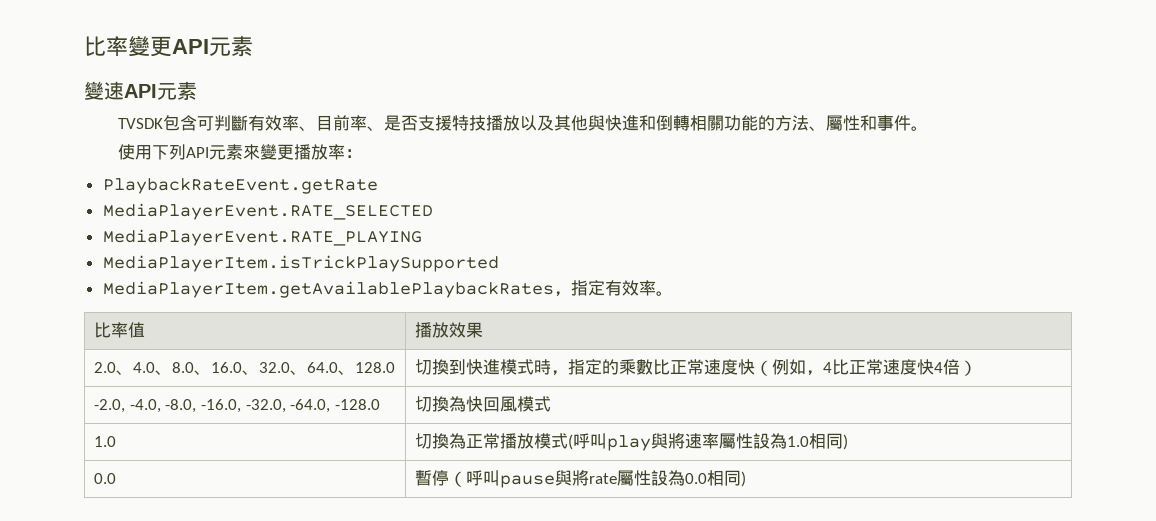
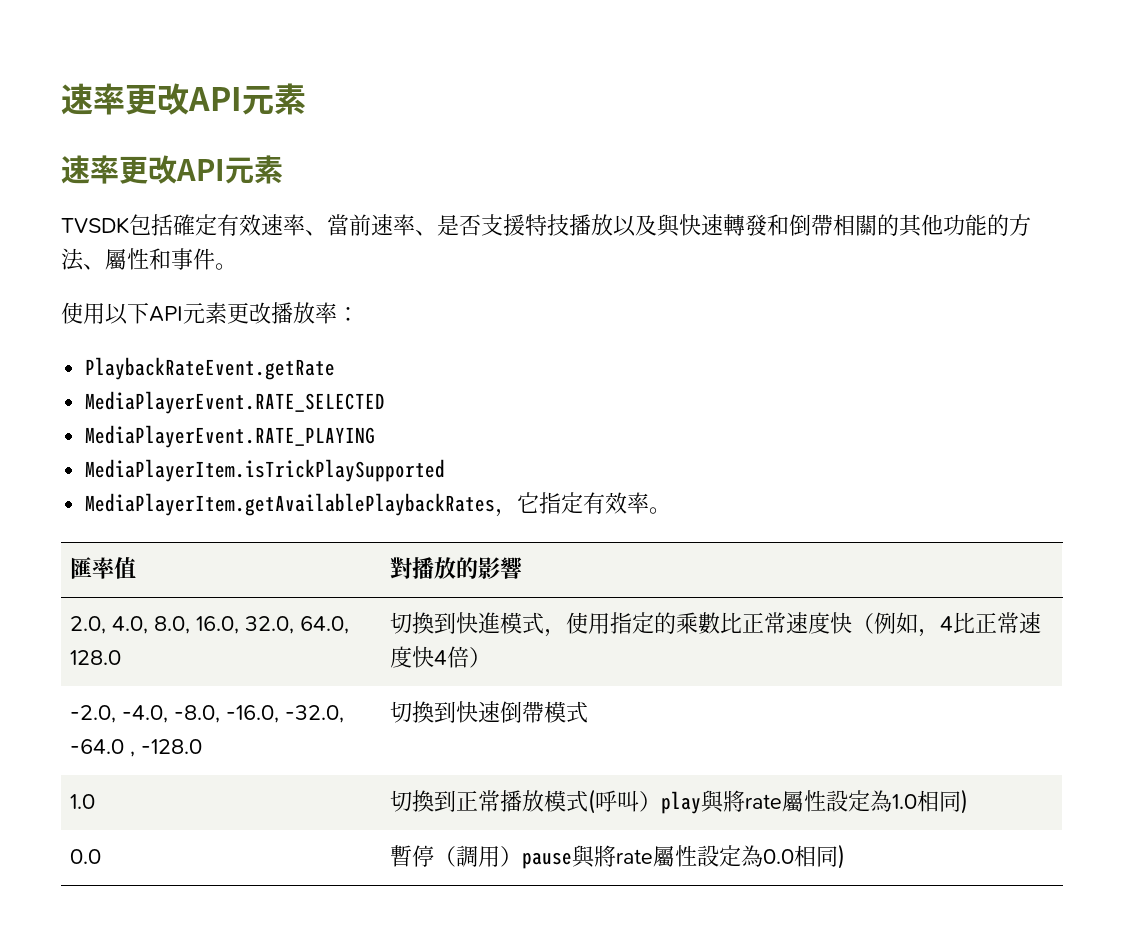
[84,35,253,57] [84,81,124,100] 比率變更API元素 // 變速 -> [61,83,306,115] [61,155,177,184] 速率更改API元素 // 速率更改
[180,115,351,131] 含可判斷有效率、目前 -> [151,214,393,236] 括確定有效速率、當前速
[554,115,725,131] 其他與快進和倒轉相關 -> [657,214,943,237] 與快速轉發和倒帶相關的其他
[152,144,295,160] 下列API元素來變更 -> [105,302,271,325] 以下API元素更改
(571, 294) none -> [517,492,540,513] 它
[94,322,112,338] 比 -> [70,557,93,579] 匯
[415,322,484,338] [94,362,356,375] 播放效果 // 2.0、4.0、8.0、16.0、32.0、64.0、 -> [390,557,523,579] [70,616,350,634] 對播放的影響 // 2.0, 4.0, 8.0, 16.0, 32.0, 64.0,
[534,359,569,376] 時， -> [544,612,611,637] ，使用
[290,399,331,413] -64.0, -> [70,739,136,757] -64.0 ,
[449,396,518,412] 為快回風 -> [434,701,545,723] 到快速倒帶
[449,433,467,449] 為 -> [434,790,457,812] 到
(608, 441) none -> [639,791,662,812] ）
[685,433,771,449] 速率屬性設 -> [745,790,871,812] rate屬性設定
[466,470,501,486] 呼叫 -> [456,845,523,867] 調用）
(669, 478) none -> [719,845,742,867] 定

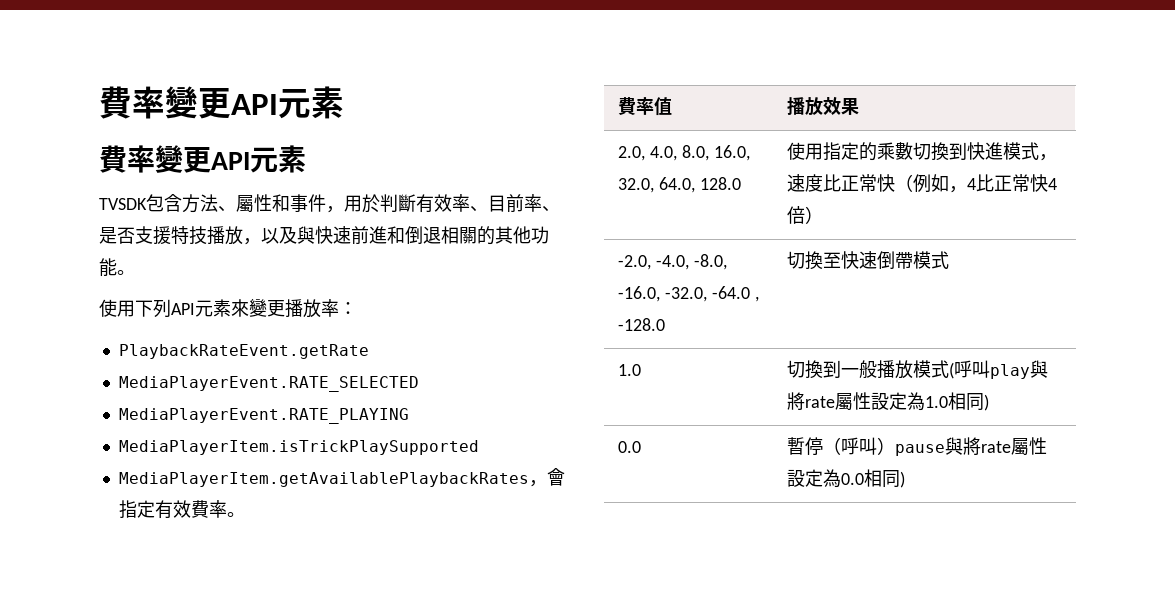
[61,83,306,115] [61,155,177,184] 速率更改API元素 // 速率更改 -> [99,86,344,119] [99,145,211,173] 費率變更API元素 // 費率變更
[151,214,393,236] 括確定有效速率、當前速 -> [164,194,524,213] 含方法、屬性和事件，用於判斷有效率、目前
(613, 225) none -> [243,238,261,245] ，
[723,214,833,236] 轉發和倒帶 -> [351,226,441,244] 前進和倒退
[987,214,1031,236] [61,248,215,271] 的方法、屬性和事件 -> (117, 267) none
[105,302,271,325] 以下API元素更改 -> [135,298,285,318] 下列API元素來變更
[517,492,540,513] 它 -> [546,468,565,486] 會
(628, 503) none -> [190,500,209,518] 費
[70,557,93,579] 匯 -> [617,97,636,115] 費
[390,557,523,579] 對播放的影響 -> [786,96,859,116] 播放效果
(122, 657) none -> [786,142,913,161] 使用指定的乘數
[566,612,831,634] 使用指定的乘數比正常速度 -> [786,174,877,192] 速度比正常
[1019,612,1042,634] [390,646,413,668] 速度 -> (1030, 183) none
[434,701,457,723] 到 -> [822,252,841,268] 至
[456,790,501,812] 正常 -> [840,360,877,378] 一般
[639,791,662,812] ） -> (990, 369) none
[456,845,501,867] 調用 -> [840,437,877,455] 呼叫

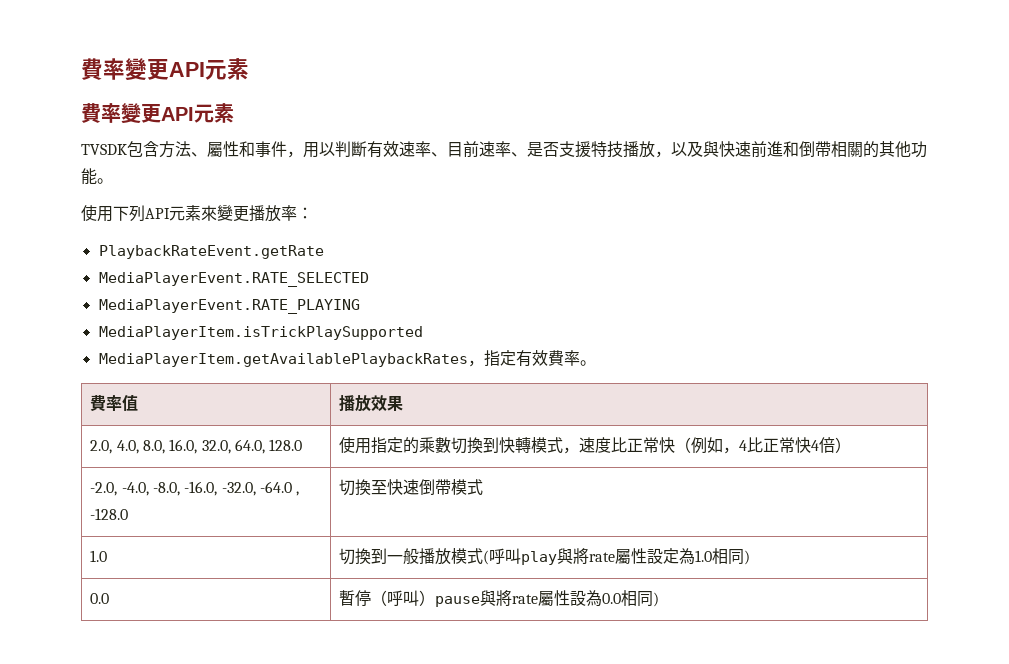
[362,194,380,213] 於 -> [319,142,335,156] 以
(452, 203) none -> [399,141,415,157] 速
(524, 203) none -> [479,141,495,157] 速
[423,226,441,244] 退 -> [815,141,831,157] 帶
[546,468,565,486] 會 -> (484, 363) none
[984,142,1003,160] 進 -> [515,437,532,453] 轉
[804,469,823,487] 定 -> (587, 598) none

